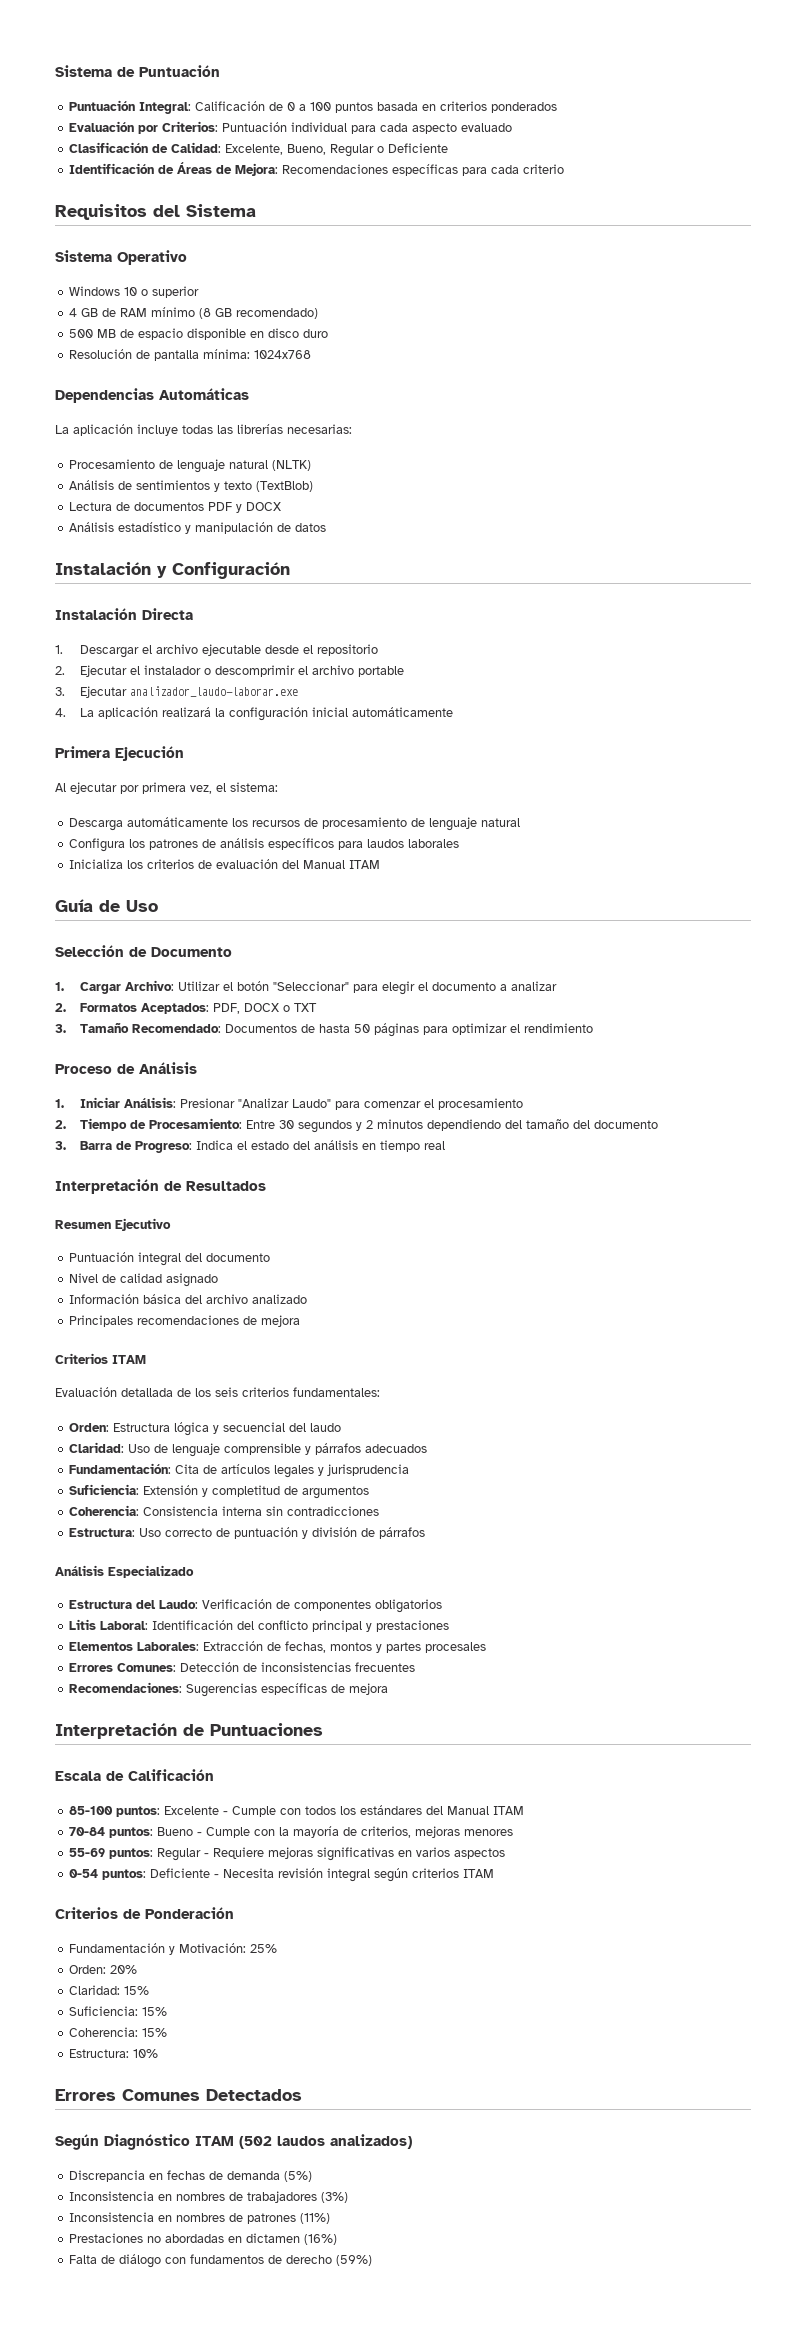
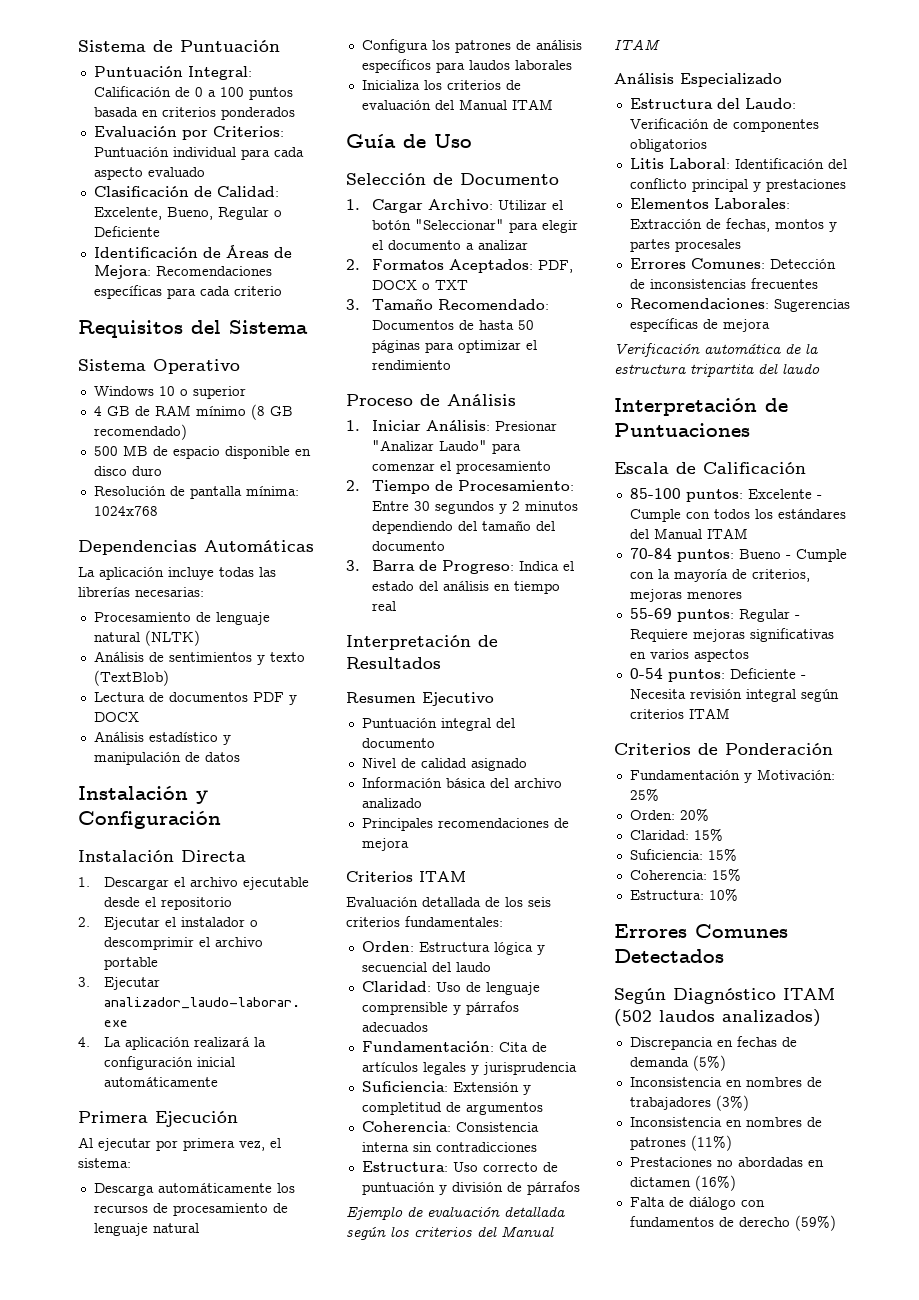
(426, 1533) none -> [346,1206,565,1220] [346,1226,554,1240] [614,39,660,50] // Ejemplo de evaluación detallada según los criterios del Manual ITAM
(389, 1689) none -> [614,343,818,357] [614,363,820,377] // Verificación automática de la estructura tripartita del laudo

